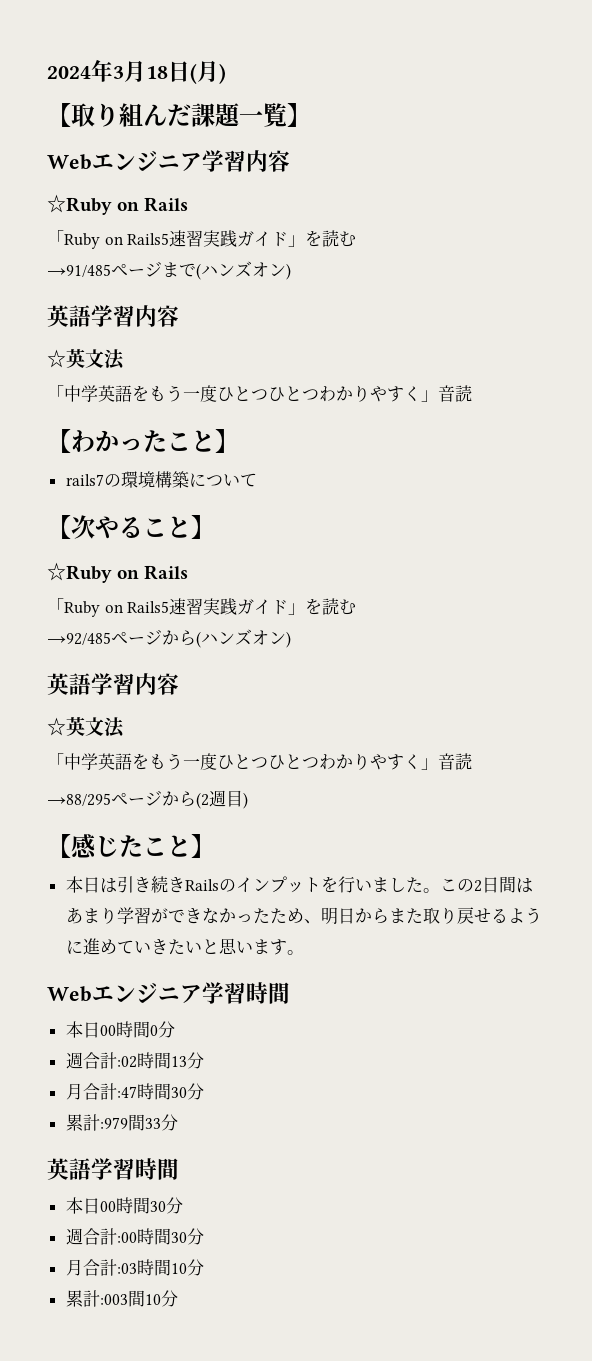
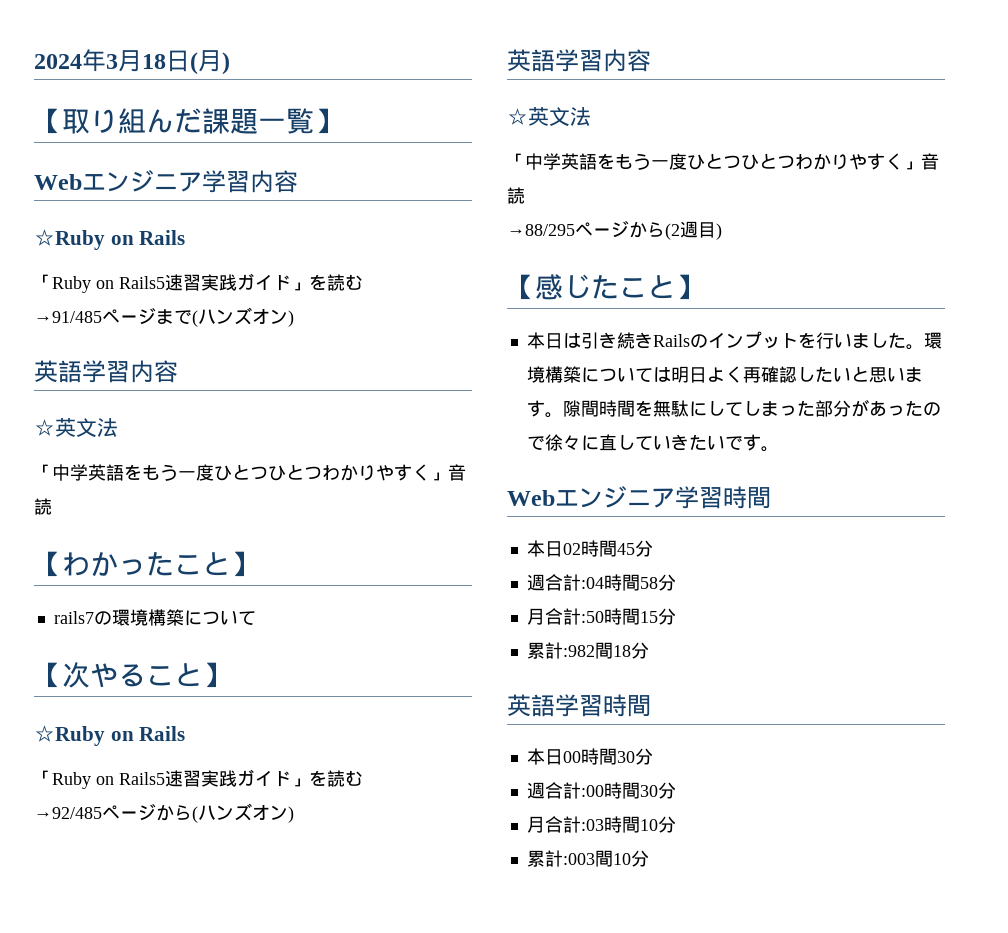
[439,876,533,893] [65,907,542,925] [65,938,270,955] この2日間はあまり学習ができなかったため、明日からまた取り戻せるように進めていきたいと思いま -> [923,332,942,349] [526,366,923,383] [526,399,941,418] [526,434,743,451] 環境構築については明日よく再確認したいと思います。隙間時間を無駄にしてしまった部分があったので徐々に直していきたいで
[99,1021,175,1038] [65,1052,204,1069] [65,1083,204,1100] [65,1114,161,1131] 00時間0分 // 週合計:02時間13分 // 月合計:47時間30分 // 累計:979間33 -> [562,540,653,557] [526,574,676,591] [526,608,676,625] [526,642,631,659] 02時間45分 // 週合計:04時間58分 // 月合計:50時間15分 // 累計:982間18

